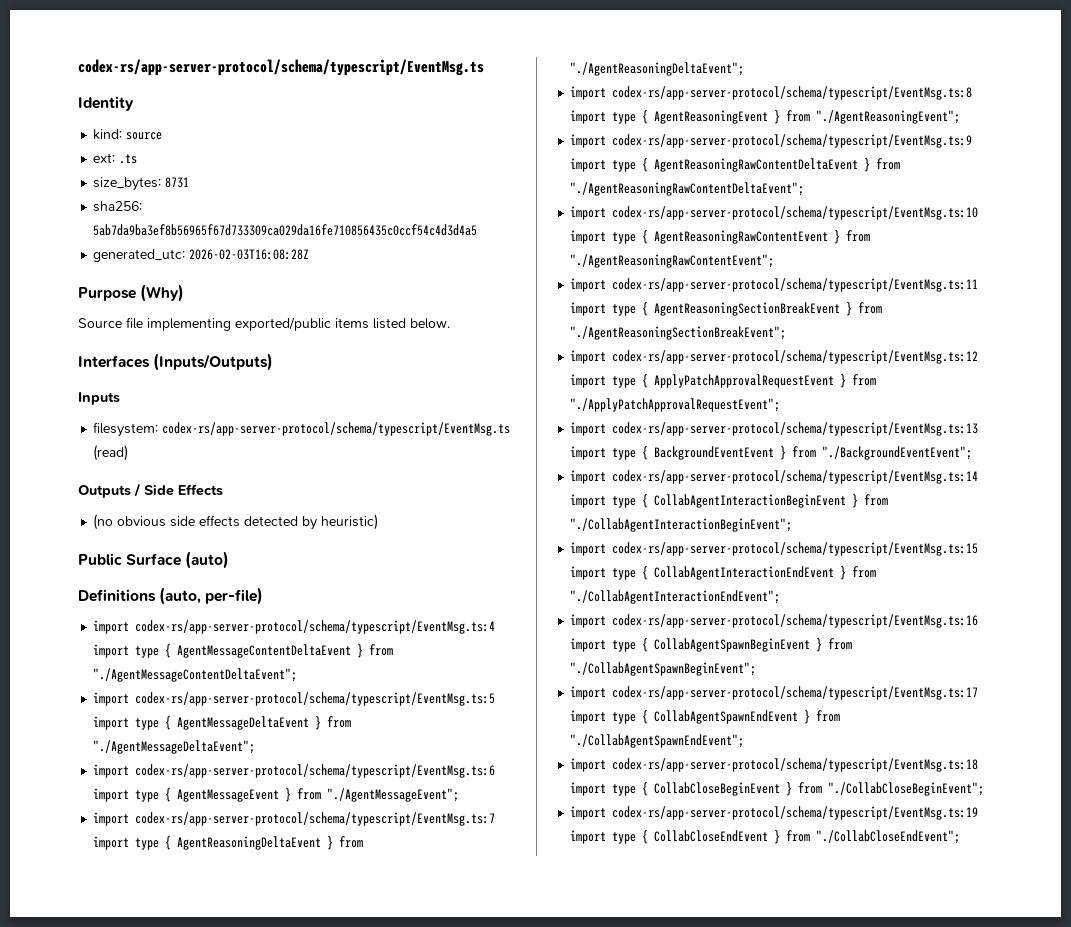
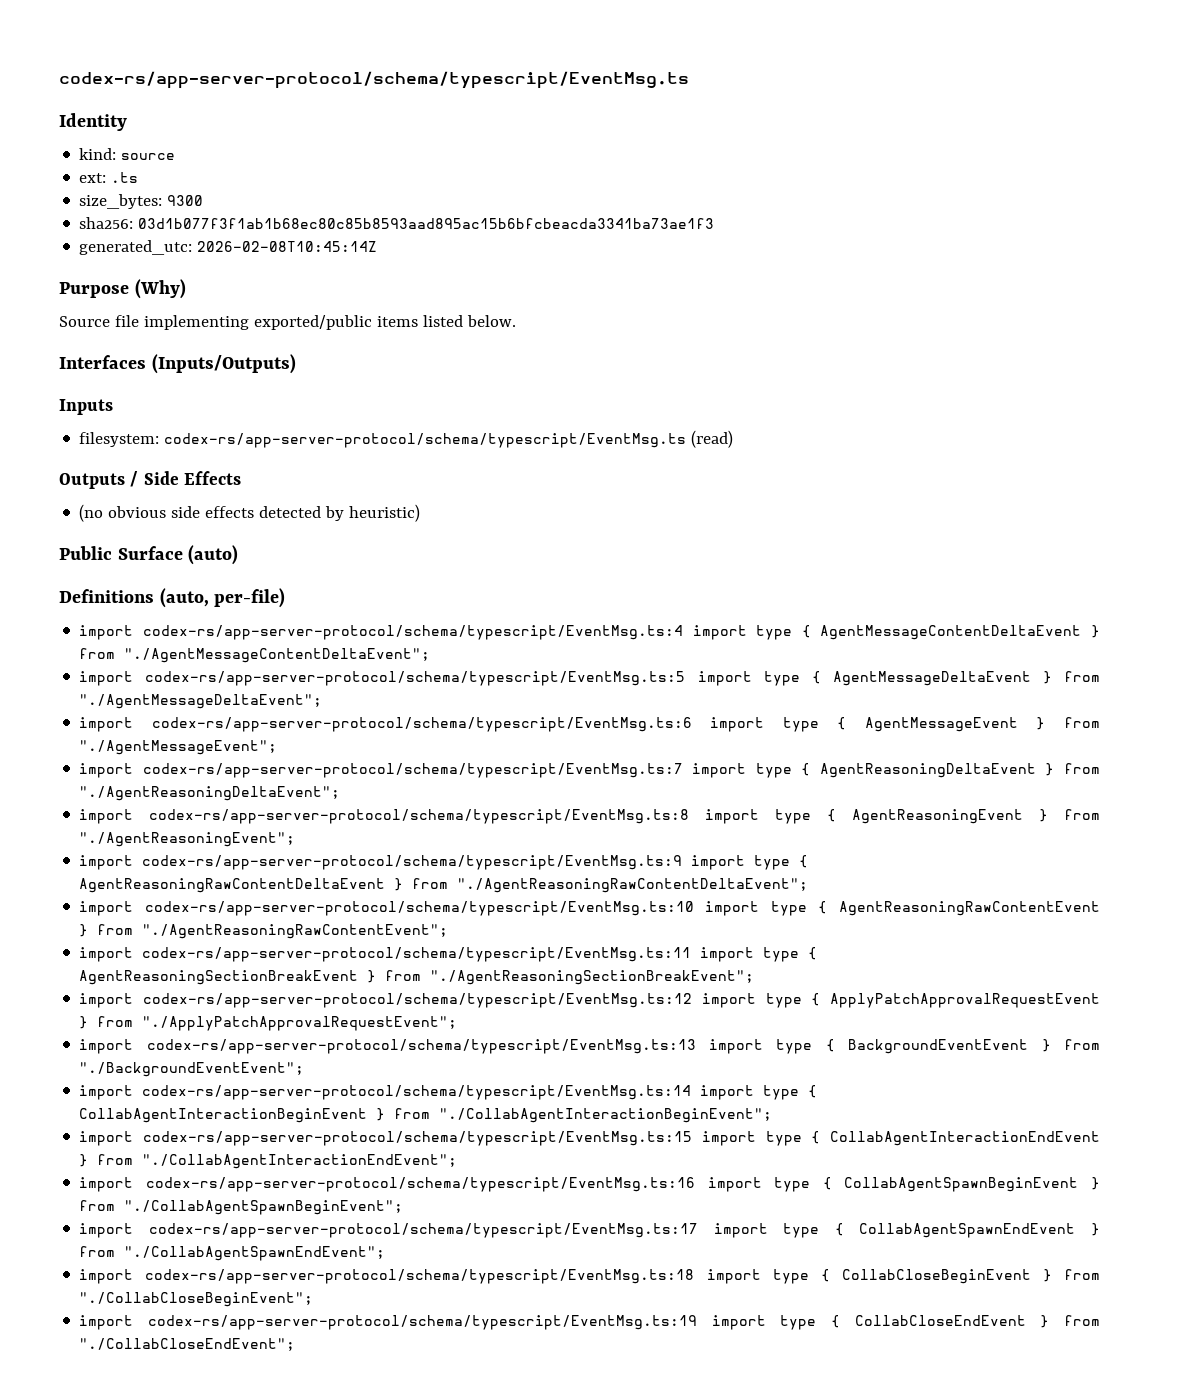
[165,177,190,188] 8731 -> [167,195,204,206] 9300
[93,224,478,236] 5ab7da9ba3ef8b56965f67d733309ca029da16fe710856435c0ccf54c4d3d4a5 -> [138,218,715,229] 03d1b077f3f1ab1b68ec80c85b8593aad895ac15b6bfcbeacda3341ba73ae1f3
[189,249,310,260] 2026-02-03T16:08:28Z -> [197,241,378,252] 2026-02-08T10:45:14Z

